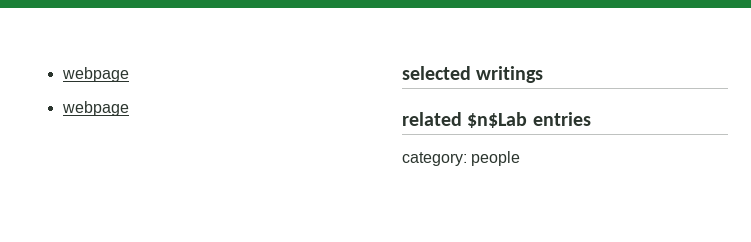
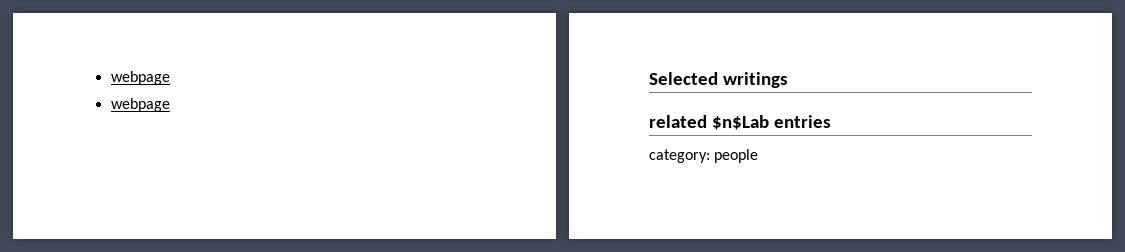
[402,66,471,80] selected -> [649,72,718,85] Selected

